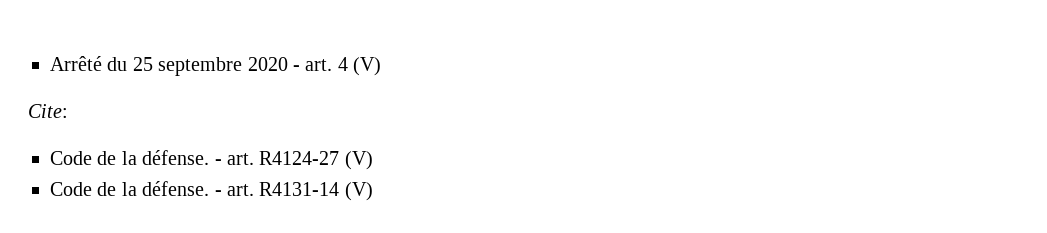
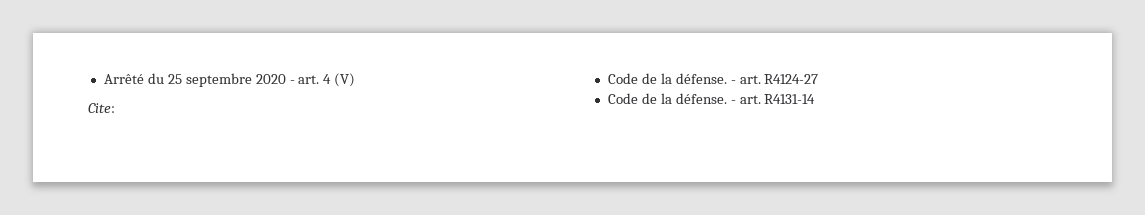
[344,151,373,170] (V) -> (819, 79) none
[344,182,373,201] (V) -> (816, 99) none

